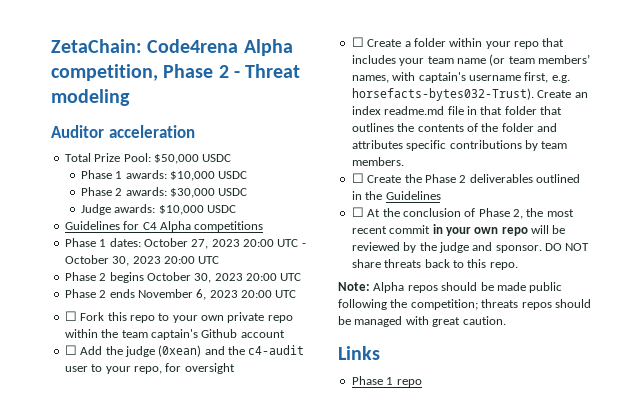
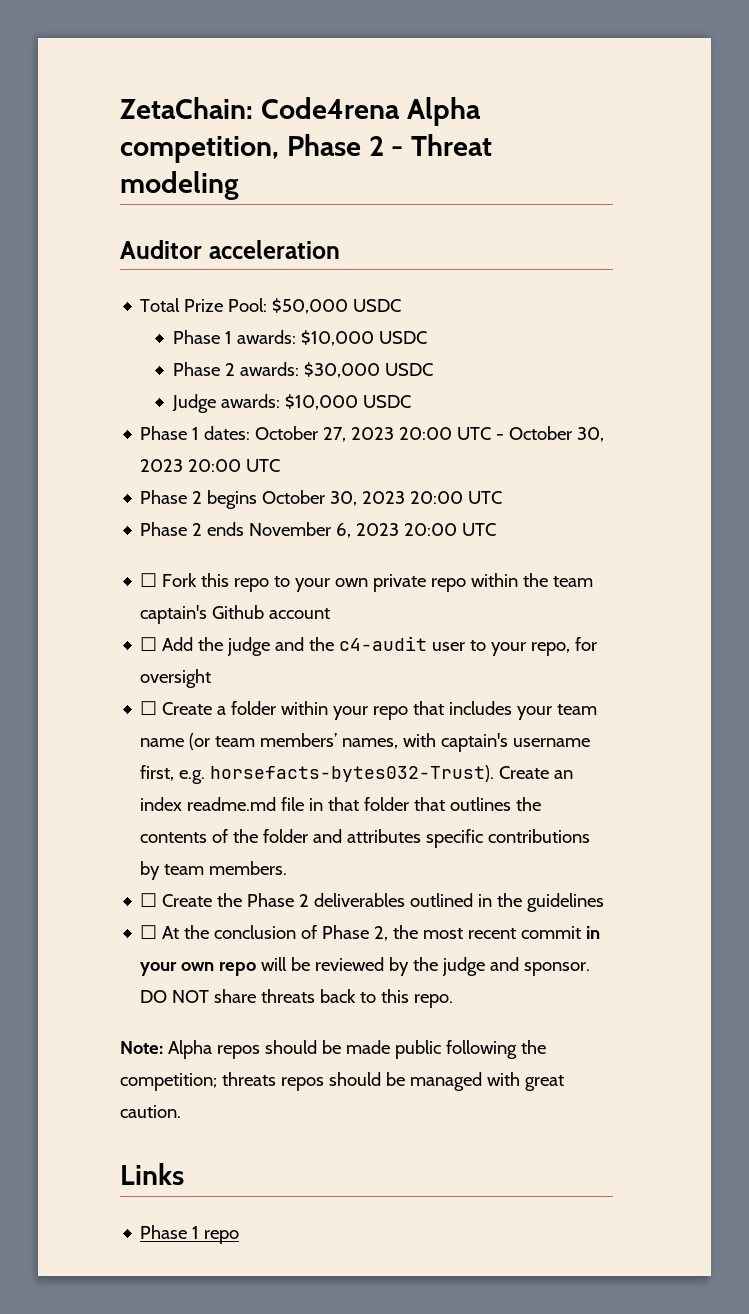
[64,221,264,232] // Guidelines for C4 Alpha competitions -> (411, 401) none
[158,345,202,357] (0xean) -> (271, 646) none
[385,191,441,200] Guidelines -> [527,893,605,912] guidelines

